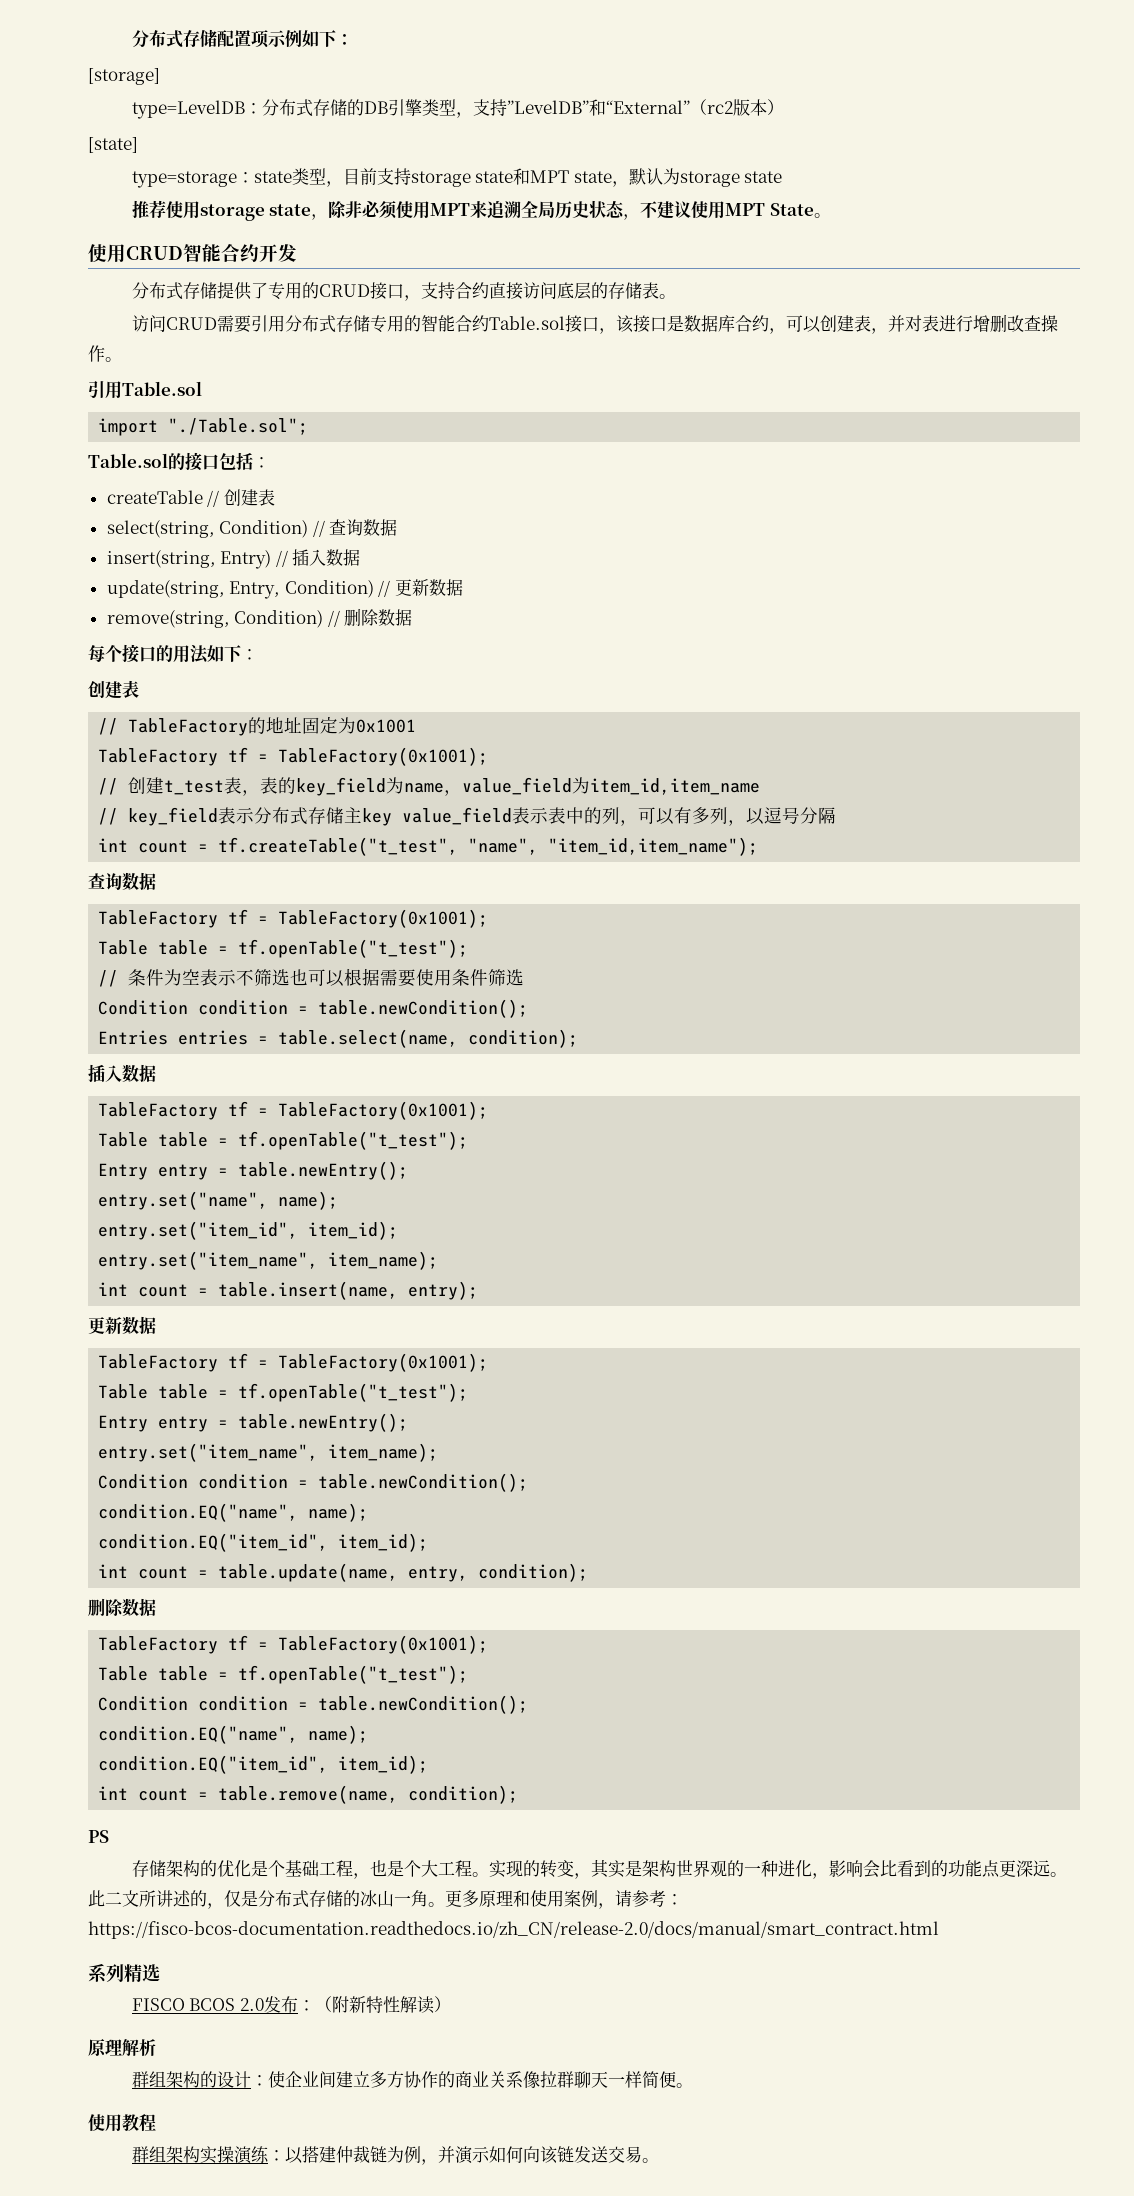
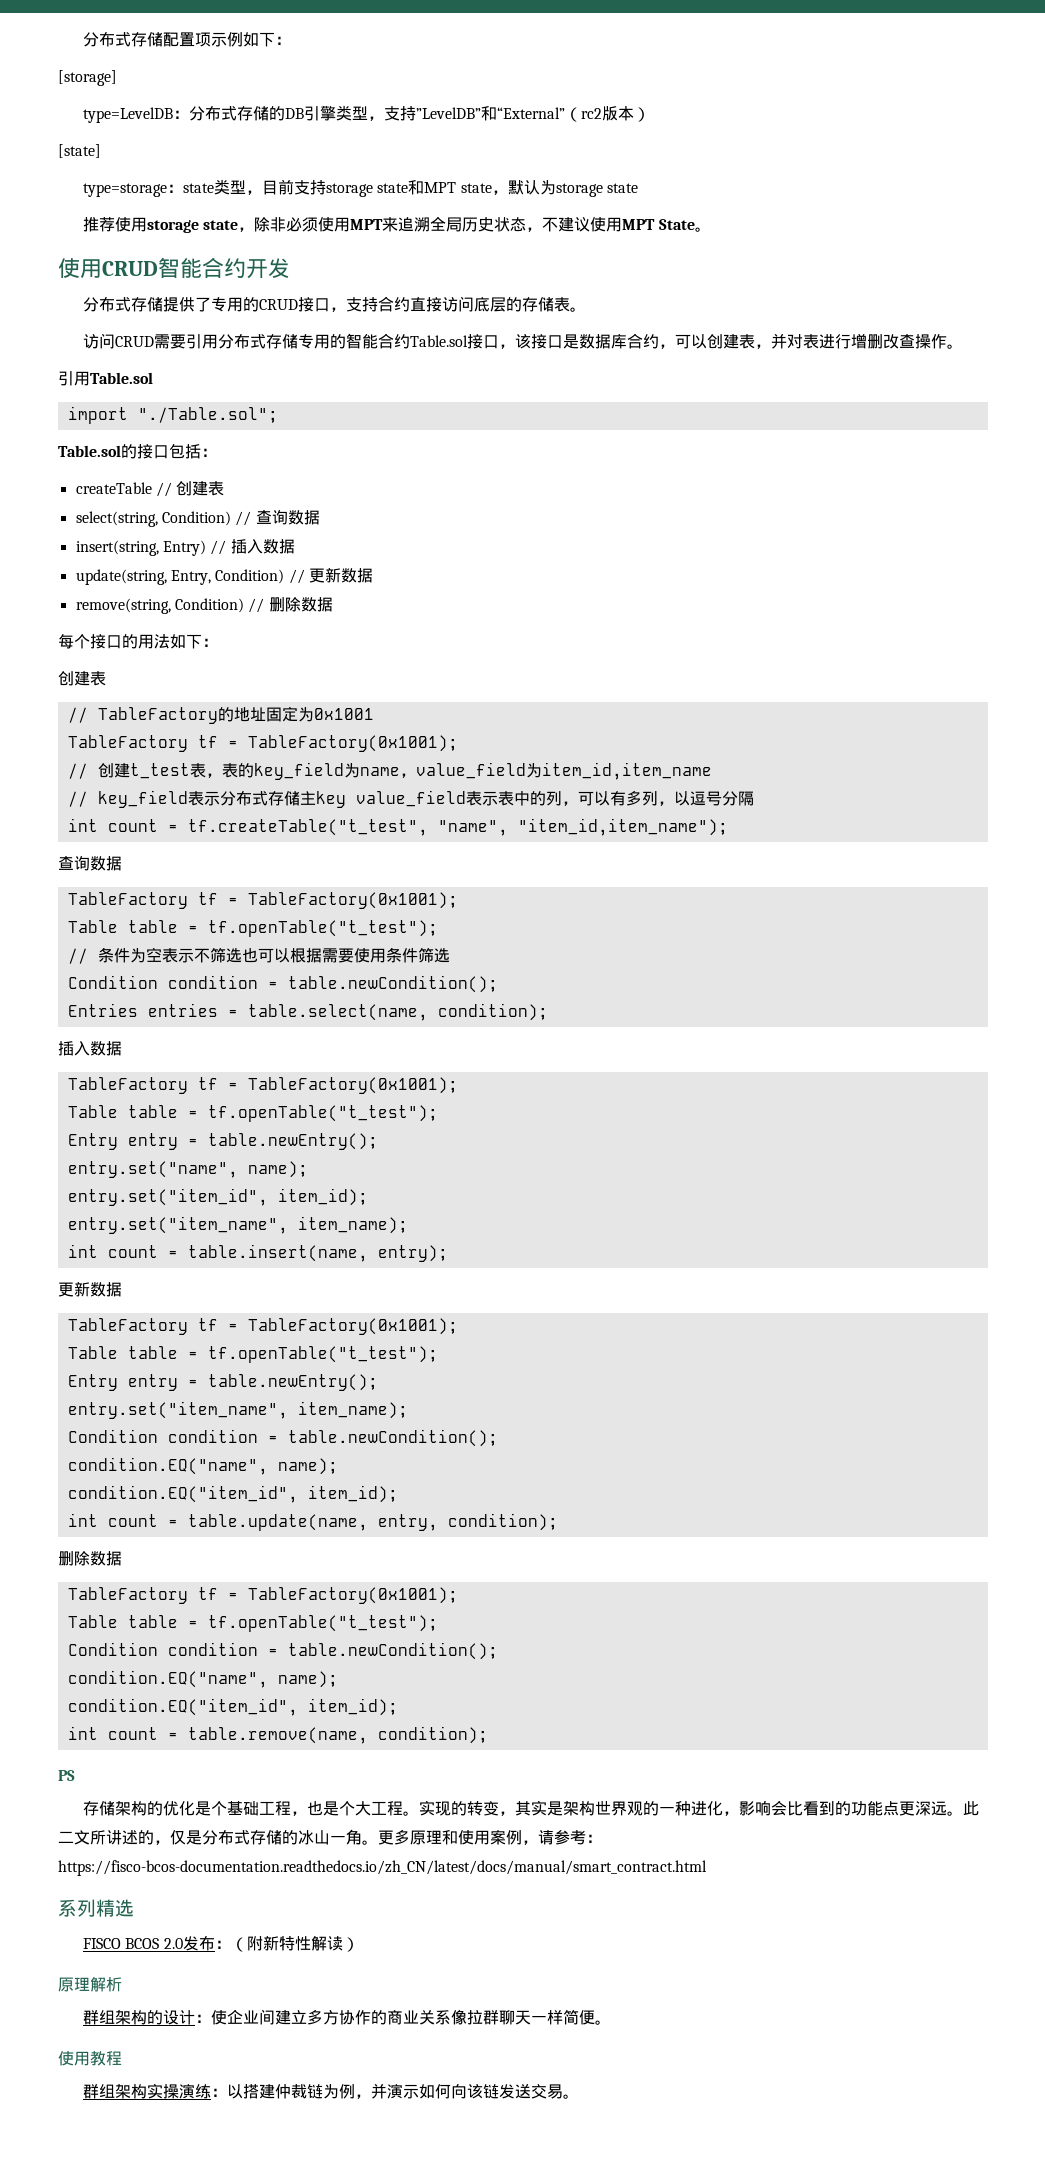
[88,1921,939,1939] https://fisco-bcos-documentation.readthedocs.io/zh_CN/release-2.0/docs/manual/smart_contract.html -> [58,1860,707,1876] https://fisco-bcos-documentation.readthedocs.io/zh_CN/latest/docs/manual/smart_contract.html

